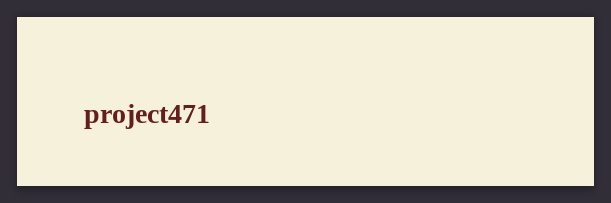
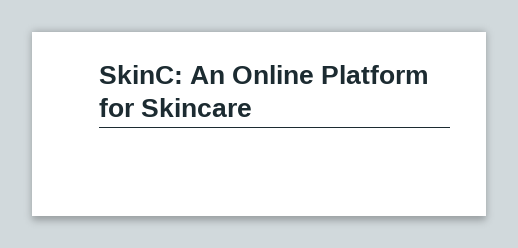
[84,104,210,129] project471 -> [99,65,430,84] [99,98,253,117] SkinC: An Online Platform for Skincare

